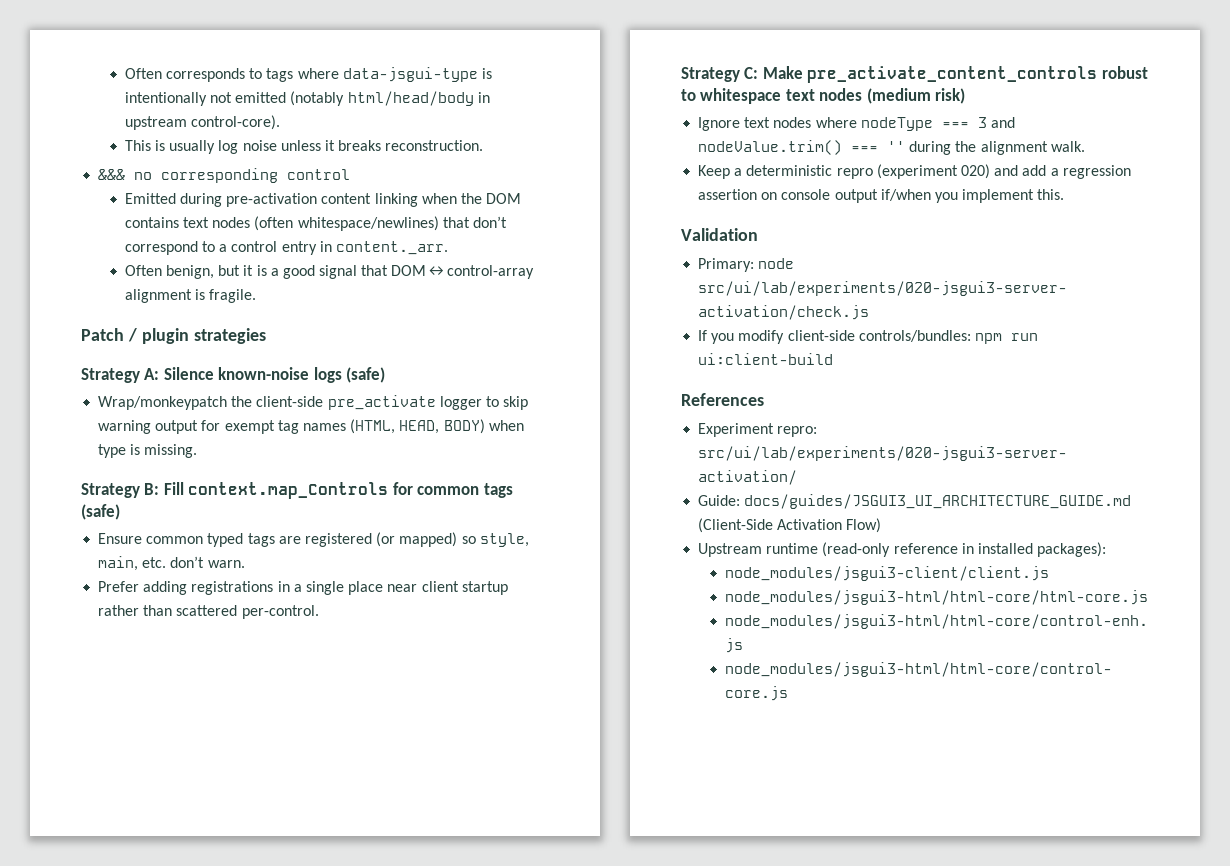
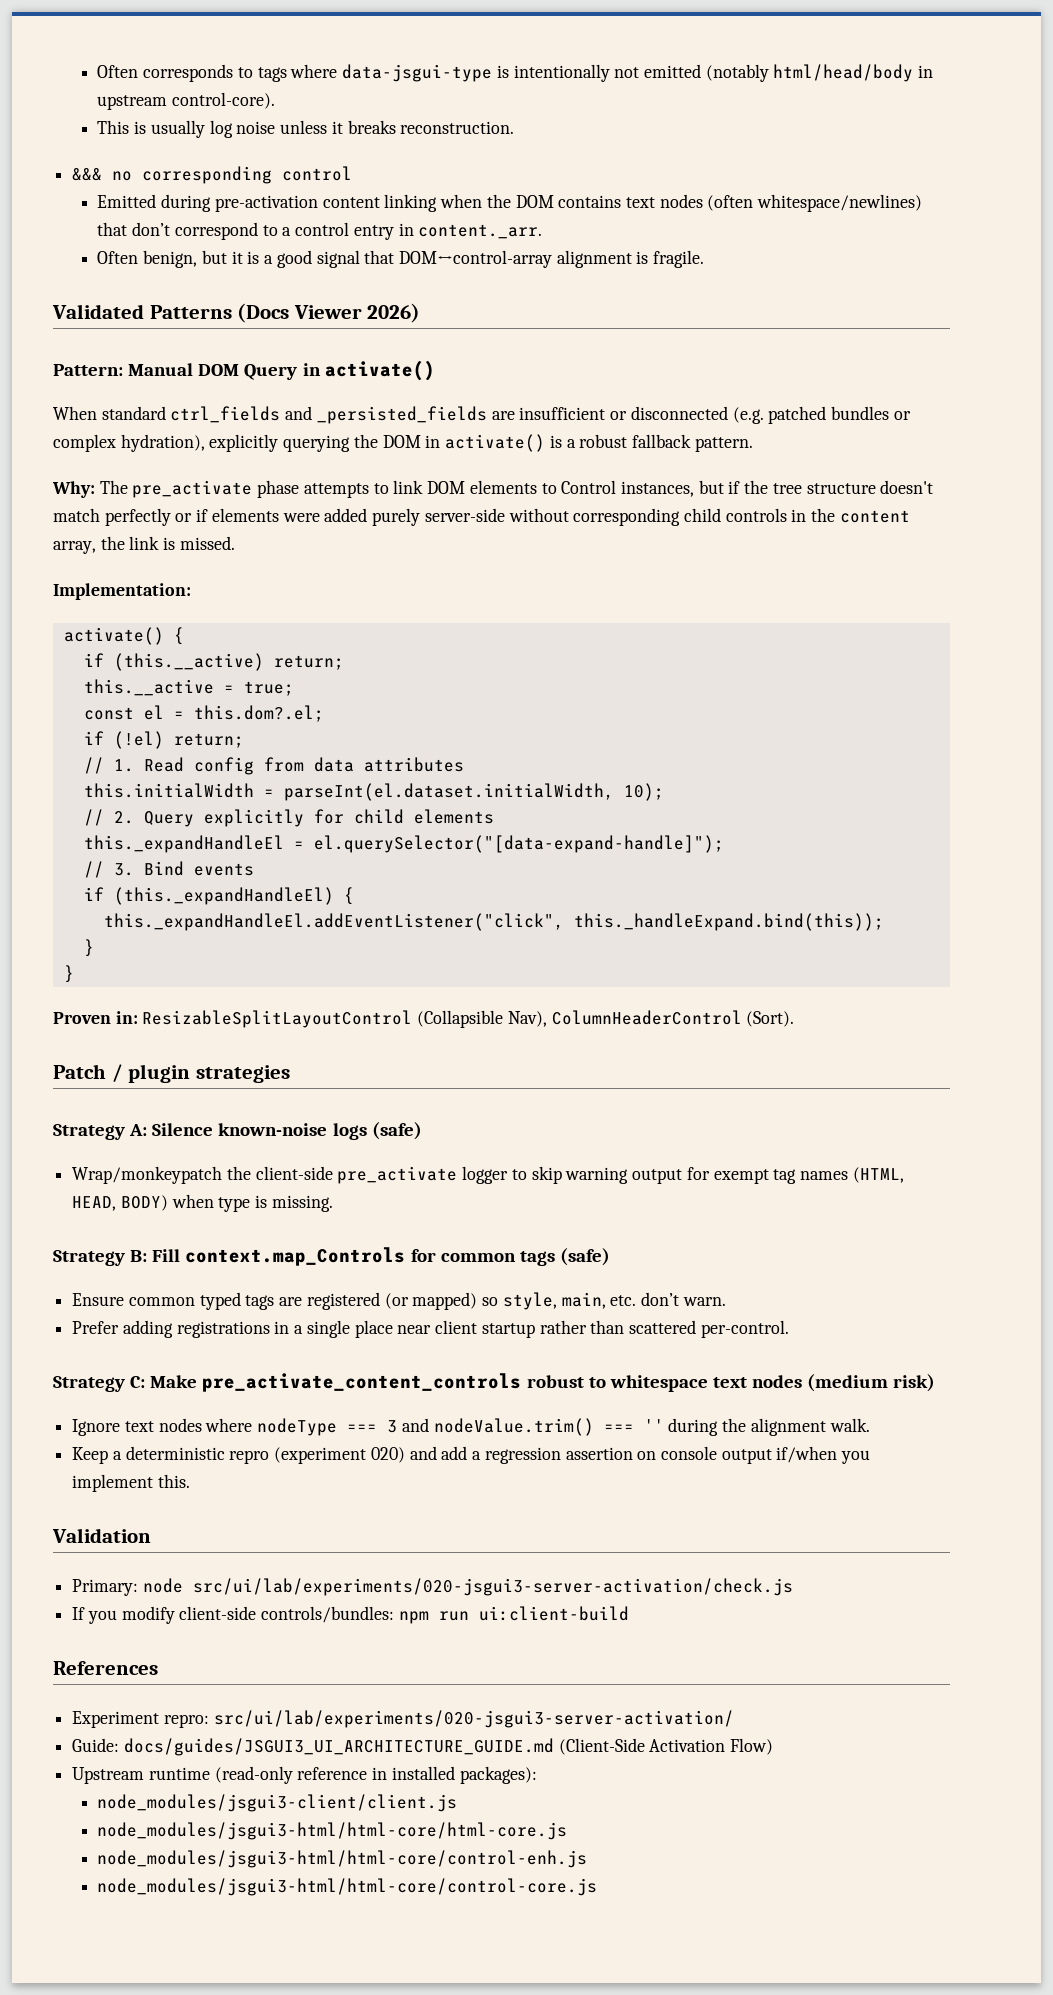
(257, 296) none -> [52,303,421,323] [53,360,435,381] [53,406,911,424] [53,434,753,452] [52,480,934,498] [53,508,910,526] [53,536,235,554] [53,583,191,600] [63,627,184,645] [83,653,344,671] [83,679,294,696] [83,705,324,722] [83,731,244,749] [83,757,464,775] [83,783,664,801] [83,809,494,827] [83,835,724,853] [83,861,254,878] [83,887,354,905] [103,913,884,931] [83,939,94,957] [63,965,74,983] [53,1010,795,1028] // Validated Patterns (Docs Viewer 2026) // Pattern: Manual DOM Query in activate() // When standard ctrl_fields and _persisted_fields are insufficient or disconnected (e.g. patched bundles or complex hydration), explicitly querying the DOM in activate() is a robust fallback pattern. // Why: The pre_activate phase attempts to link DOM elements to Control instances, but if the tree structure doesn't match perfectly or if elements were added purely server-side without corresponding child controls in the content array, the link is missed. // Implementation: // activate() { // if (this.__active) return; // this.__active = true; // const el = this.dom?.el; // if (!el) return; // // 1. Read config from data attributes // this.initialWidth = parseInt(el.dataset.initialWidth, 10); // // 2. Query explicitly for child elements // this._expandHandleEl = el.querySelector("[data-expand-handle]"); // // 3. Bind events // if (this._expandHandleEl) { // this._expandHandleEl.addEventListener("click", this._handleExpand.bind(this)); // } // } // Proven in: ResizableSplitLayoutControl (Collapsible Nav), ColumnHeaderControl (Sort).

